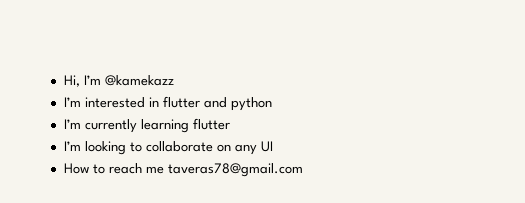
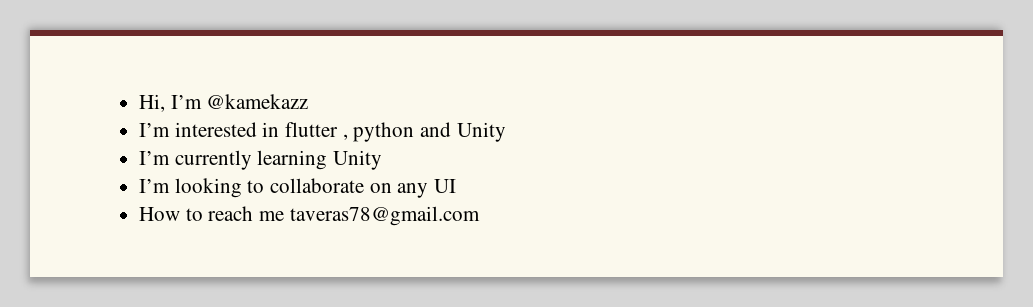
[203,97,272,111] and python -> [342,122,506,142] , python and Unity
[192,118,230,130] flutter -> [333,150,383,170] Unity

